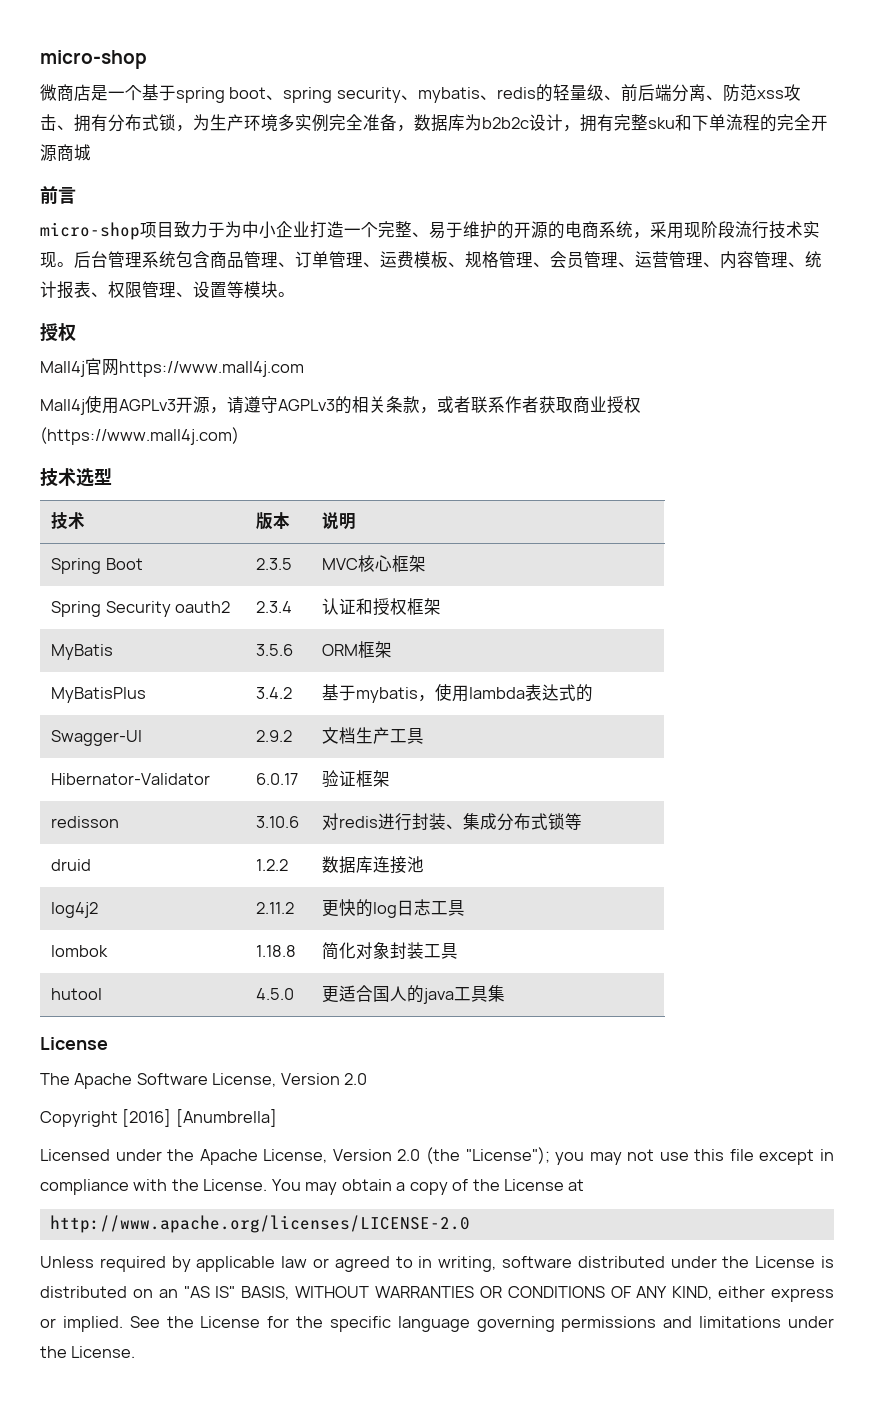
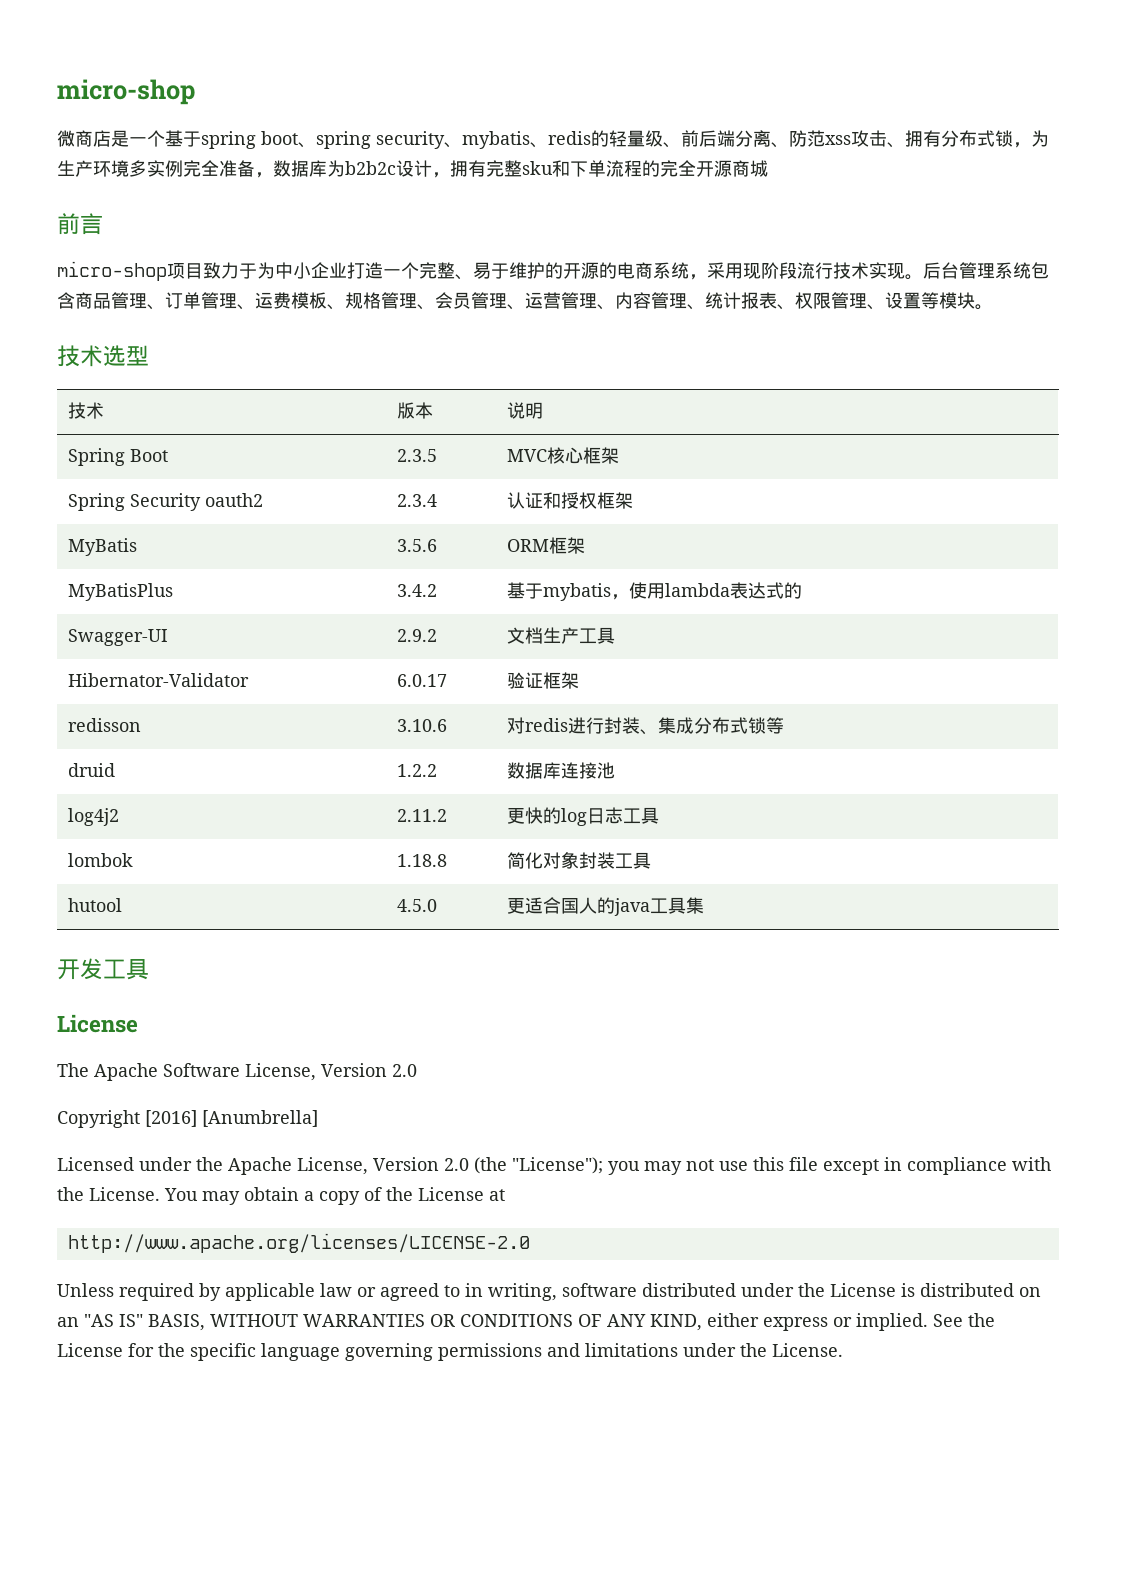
[40,323,76,341] [40,358,304,377] [40,396,641,415] [40,427,239,445] // 授权 // Mall4j官网https://www.mall4j.com // Mall4j使用AGPLv3开源，请遵守AGPLv3的相关条款，或者联系作者获取商业授权(https://www.mall4j.com) -> (993, 307) none
(506, 993) none -> [57,958,149,980] // 开发工具

